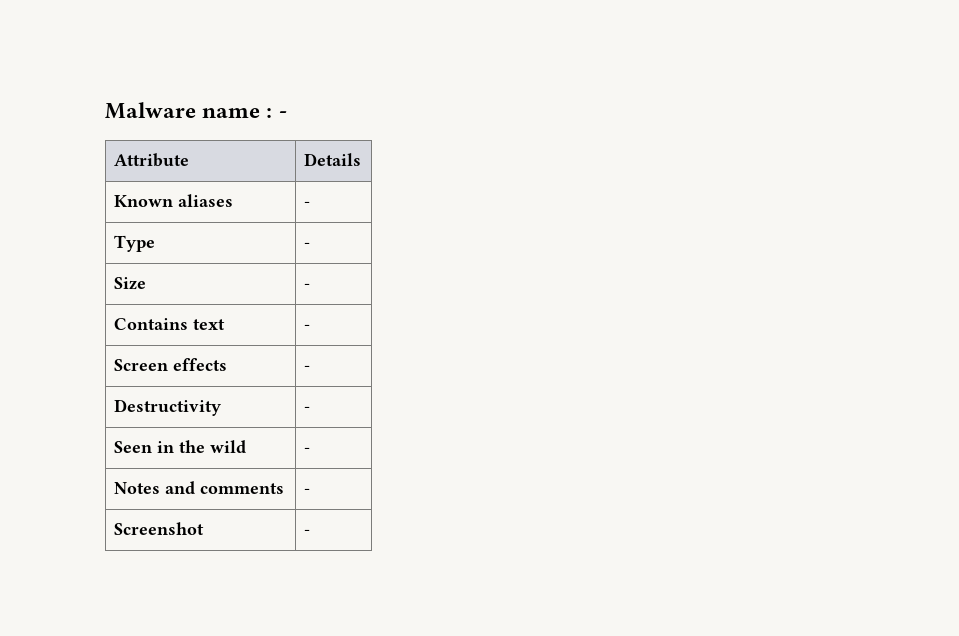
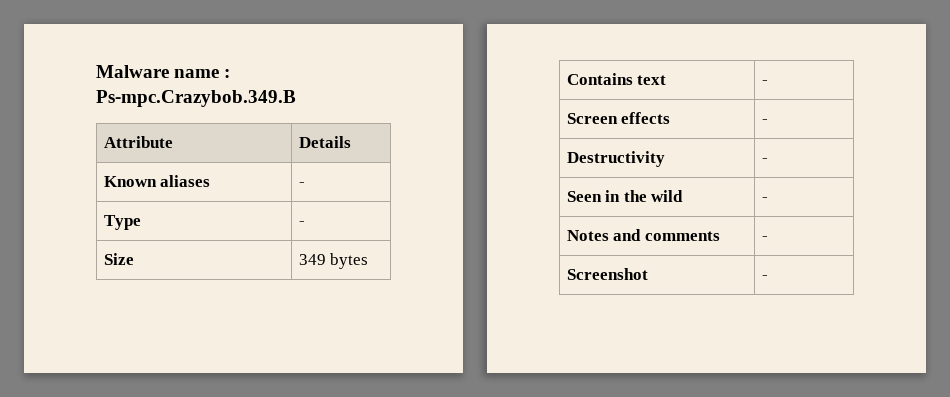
[278,111,287,118] - -> [96,90,296,107] Ps-mpc.Crazybob.349.B
[303,283,310,289] - -> [298,253,369,269] 349 bytes

